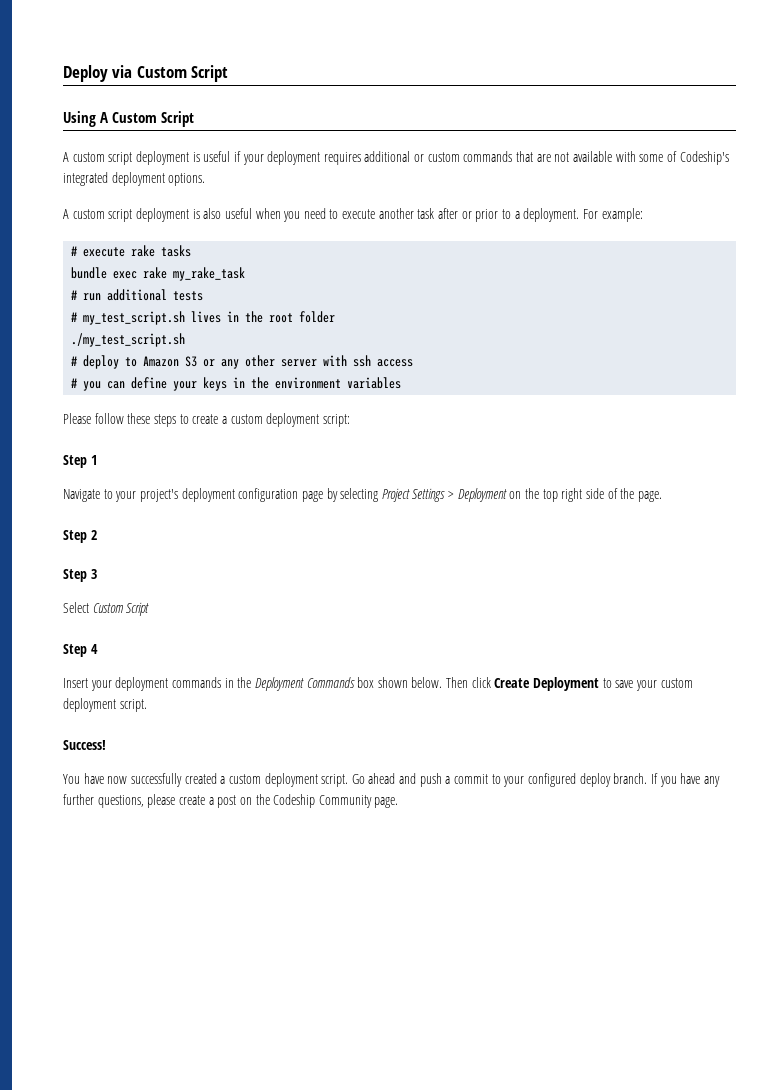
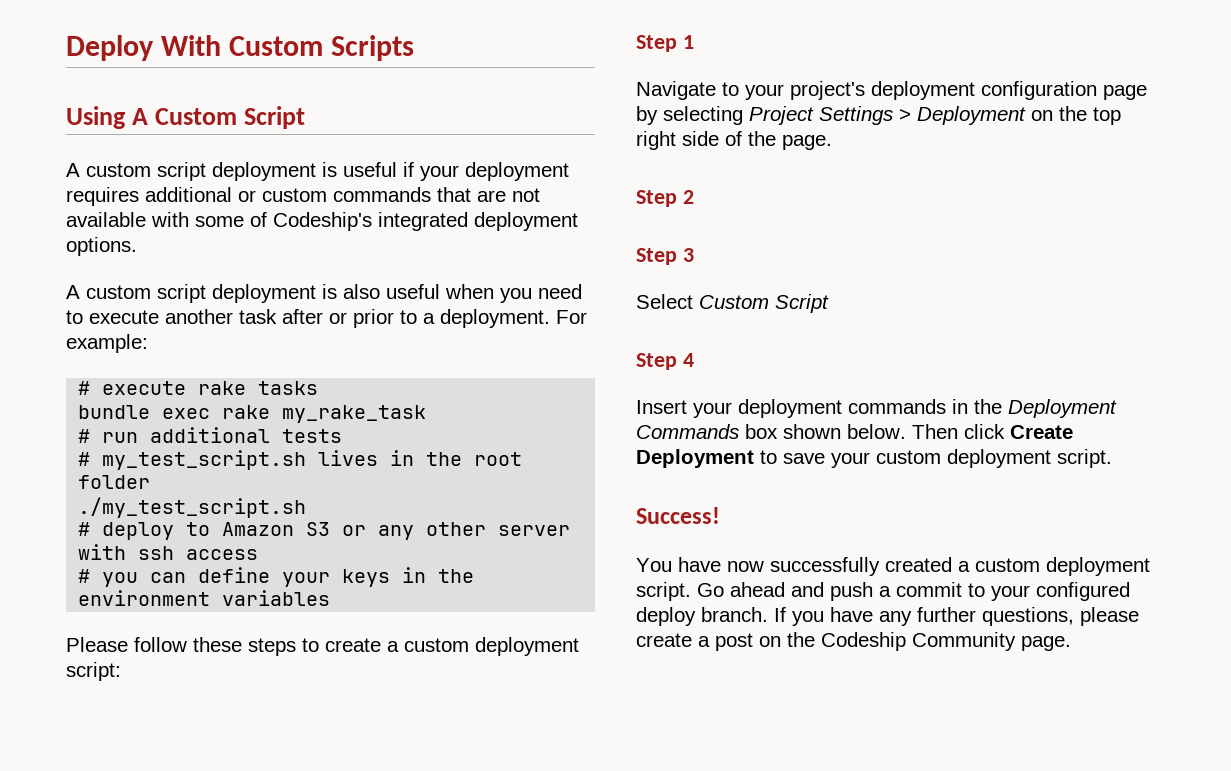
[112,65,229,82] via Custom Script -> [160,35,414,61] With Custom Scripts

